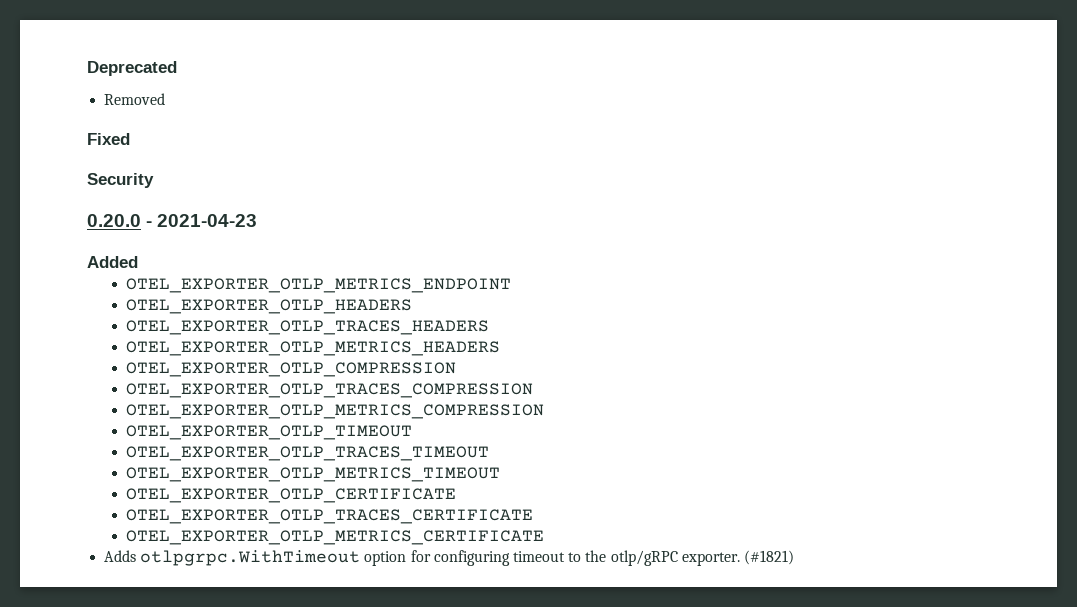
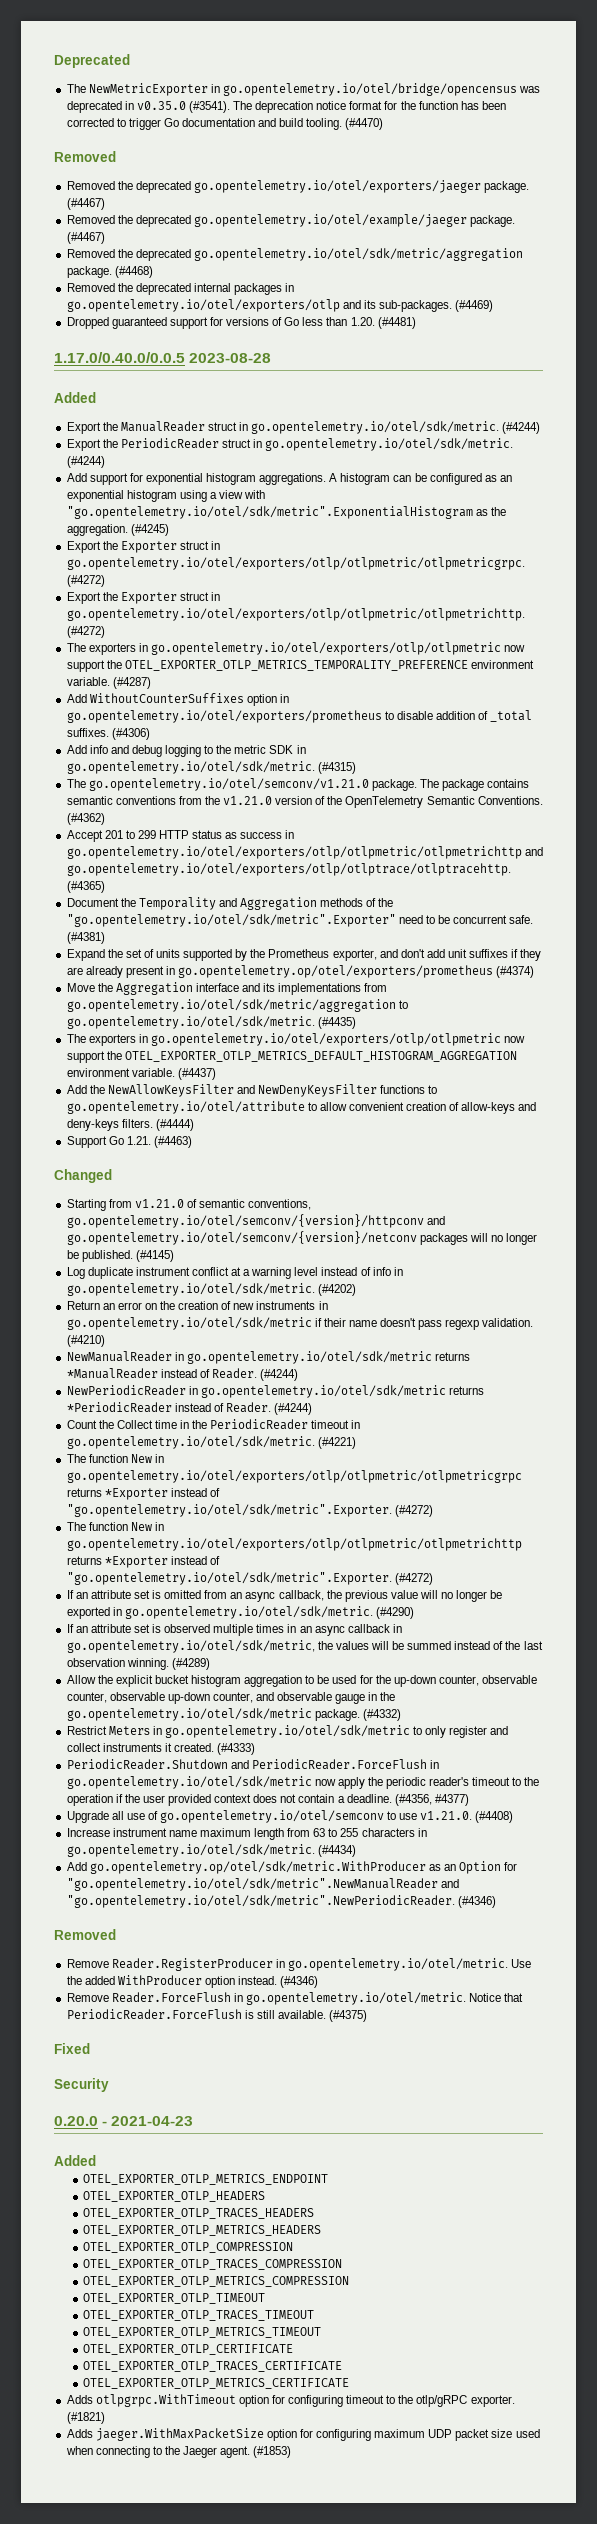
[104,93,166,105] Removed -> [66,83,541,96] [66,101,506,113] [66,118,384,130] [54,151,116,162] [66,180,530,193] [66,198,105,210] [66,214,516,227] [66,232,105,244] [66,248,523,261] [66,266,153,278] [66,283,295,295] [66,299,494,312] [66,317,416,329] [54,352,272,363] [54,392,96,403] [66,421,541,434] [66,438,514,451] [66,456,105,468] [66,473,512,485] [66,490,266,502] [66,506,506,519] [66,524,169,536] [66,541,221,553] [66,557,525,570] [66,575,105,587] [66,592,221,604] [66,608,525,621] [66,626,105,638] [66,642,526,655] [66,660,534,672] [66,677,151,689] [66,693,289,706] [66,710,533,723] [66,728,150,740] [66,745,306,757] [66,761,356,774] [66,778,530,791] [66,796,543,808] [66,813,105,825] [66,830,295,842] [66,846,543,859] [66,863,511,876] [66,881,105,893] [66,897,394,910] [66,914,534,927] [66,932,105,944] [66,949,542,961] [66,965,535,978] [66,982,388,995] [66,999,408,1012] [66,1016,356,1029] [66,1033,526,1046] [66,1051,517,1063] [66,1068,216,1080] [66,1084,438,1097] [66,1101,537,1114] [66,1119,194,1131] [66,1136,192,1148] [54,1169,112,1183] [66,1199,312,1211] [66,1214,445,1228] [66,1231,538,1245] [66,1250,174,1262] [66,1267,403,1279] [66,1283,356,1296] [66,1301,328,1310] [66,1317,534,1330] [66,1335,105,1347] [66,1351,470,1364] [66,1368,299,1381] [66,1385,484,1398] [66,1402,313,1415] [66,1419,361,1430] [66,1436,356,1449] [66,1454,164,1463] [66,1470,522,1483] [66,1488,220,1500] [66,1504,433,1517] [66,1522,164,1531] [66,1538,522,1551] [66,1556,220,1568] [66,1572,433,1585] [66,1590,503,1602] [66,1606,414,1619] [66,1624,402,1636] [66,1640,543,1653] [66,1658,210,1670] [66,1675,538,1687] [66,1692,396,1704] [66,1708,401,1721] [66,1725,509,1738] [66,1743,256,1755] [66,1759,439,1770] [66,1776,540,1789] [66,1794,469,1806] [66,1810,514,1823] [66,1828,427,1840] [66,1844,356,1857] [66,1861,518,1874] [66,1878,459,1891] [66,1895,496,1908] [54,1929,116,1940] [66,1958,532,1971] [66,1975,319,1988] [66,1992,524,2005] [66,2009,368,2022] The NewMetricExporter in go.opentelemetry.io/otel/bridge/opencensus was deprecated in v0.35.0 (#3541). The deprecation notice format for the function has been corrected to trigger Go documentation and build tooling. (#4470) // Removed // Removed the deprecated go.opentelemetry.io/otel/exporters/jaeger package. (#4467) // Removed the deprecated go.opentelemetry.io/otel/example/jaeger package. (#4467) // Removed the deprecated go.opentelemetry.io/otel/sdk/metric/aggregation package. (#4468) // Removed the deprecated internal packages in go.opentelemetry.io/otel/exporters/otlp and its sub-packages. (#4469) // Dropped guaranteed support for versions of Go less than 1.20. (#4481) // 1.17.0/0.40.0/0.0.5 2023-08-28 // Added // Export the ManualReader struct in go.opentelemetry.io/otel/sdk/metric. (#4244) // Export the PeriodicReader struct in go.opentelemetry.io/otel/sdk/metric. (#4244) // Add support for exponential histogram aggregations. A histogram can be configured as an exponential histogram using a view with "go.opentelemetry.io/otel/sdk/metric".ExponentialHistogram as the aggregation. (#4245) // Export the Exporter struct in go.opentelemetry.io/otel/exporters/otlp/otlpmetric/otlpmetricgrpc. (#4272) // Export the Exporter struct in go.opentelemetry.io/otel/exporters/otlp/otlpmetric/otlpmetrichttp. (#4272) // The exporters in go.opentelemetry.io/otel/exporters/otlp/otlpmetric now support the OTEL_EXPORTER_OTLP_METRICS_TEMPORALITY_PREFERENCE environment variable. (#4287) // Add WithoutCounterSuffixes option in go.opentelemetry.io/otel/exporters/prometheus to disable addition of _total suffixes. (#4306) // Add info and debug logging to the metric SDK in go.opentelemetry.io/otel/sdk/metric. (#4315) // The go.opentelemetry.io/otel/semconv/v1.21.0 package. The package contains semantic conventions from the v1.21.0 version of the OpenTelemetry Semantic Conventions. (#4362) // Accept 201 to 299 HTTP status as success in go.opentelemetry.io/otel/exporters/otlp/otlpmetric/otlpmetrichttp and go.opentelemetry.io/otel/exporters/otlp/otlptrace/otlptracehttp. (#4365) // Document the Temporality and Aggregation methods of the "go.opentelemetry.io/otel/sdk/metric".Exporter" need to be concurrent safe. (#4381) // Expand the set of units supported by the Prometheus exporter, and don't add unit suffixes if they are already present in go.opentelemetry.op/otel/exporters/prometheus (#4374) // Move the Aggregation interface and its implementations from go.opentelemetry.io/otel/sdk/metric/aggregation to go.opentelemetry.io/otel/sdk/metric. (#4435) // The exporters in go.opentelemetry.io/otel/exporters/otlp/otlpmetric now support the OTEL_EXPORTER_OTLP_METRICS_DEFAULT_HISTOGRAM_AGGREGATION environment variable. (#4437) // Add the NewAllowKeysFilter and NewDenyKeysFilter functions to go.opentelemetry.io/otel/attribute to allow convenient creation of allow-keys and deny-keys filters. (#4444) // Support Go 1.21. (#4463) // Changed // Starting from v1.21.0 of semantic conventions, go.opentelemetry.io/otel/semconv/{version}/httpconv and go.opentelemetry.io/otel/semconv/{version}/netconv packages will no longer be published. (#4145) // Log duplicate instrument conflict at a warning level instead of info in go.opentelemetry.io/otel/sdk/metric. (#4202) // Return an error on the creation of new instruments in go.opentelemetry.io/otel/sdk/metric if their name doesn't pass regexp validation. (#4210) // NewManualReader in go.opentelemetry.io/otel/sdk/metric returns *ManualReader instead of Reader. (#4244) // NewPeriodicReader in go.opentelemetry.io/otel/sdk/metric returns *PeriodicReader instead of Reader. (#4244) // Count the Collect time in the PeriodicReader timeout in go.opentelemetry.io/otel/sdk/metric. (#4221) // The function New in go.opentelemetry.io/otel/exporters/otlp/otlpmetric/otlpmetricgrpc returns *Exporter instead of "go.opentelemetry.io/otel/sdk/metric".Exporter. (#4272) // The function New in go.opentelemetry.io/otel/exporters/otlp/otlpmetric/otlpmetrichttp returns *Exporter instead of "go.opentelemetry.io/otel/sdk/metric".Exporter. (#4272) // If an attribute set is omitted from an async callback, the previous value will no longer be exported in go.opentelemetry.io/otel/sdk/metric. (#4290) // If an attribute set is observed multiple times in an async callback in go.opentelemetry.io/otel/sdk/metric, the values will be summed instead of the last observation winning. (#4289) // Allow the explicit bucket histogram aggregation to be used for the up-down counter, observable counter, observable up-down counter, and observable gauge in the go.opentelemetry.io/otel/sdk/metric package. (#4332) // Restrict Meters in go.opentelemetry.io/otel/sdk/metric to only register and collect instruments it created. (#4333) // PeriodicReader.Shutdown and PeriodicReader.ForceFlush in go.opentelemetry.io/otel/sdk/metric now apply the periodic reader's timeout to the operation if the user provided context does not contain a deadline. (#4356, #4377) // Upgrade all use of go.opentelemetry.io/otel/semconv to use v1.21.0. (#4408) // Increase instrument name maximum length from 63 to 255 characters in go.opentelemetry.io/otel/sdk/metric. (#4434) // Add go.opentelemetry.op/otel/sdk/metric.WithProducer as an Option for "go.opentelemetry.io/otel/sdk/metric".NewManualReader and "go.opentelemetry.io/otel/sdk/metric".NewPeriodicReader. (#4346) // Removed // Remove Reader.RegisterProducer in go.opentelemetry.io/otel/metric. Use the added WithProducer option instead. (#4346) // Remove Reader.ForceFlush in go.opentelemetry.io/otel/metric. Notice that PeriodicReader.ForceFlush is still available. (#4375)
(794, 557) none -> [66,2428,540,2441] [65,2446,292,2458] // Adds jaeger.WithMaxPacketSize option for configuring maximum UDP packet size used when connecting to the Jaeger agent. (#1853)

